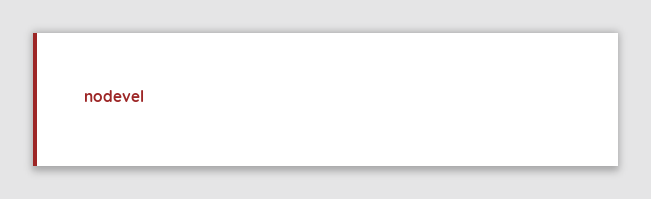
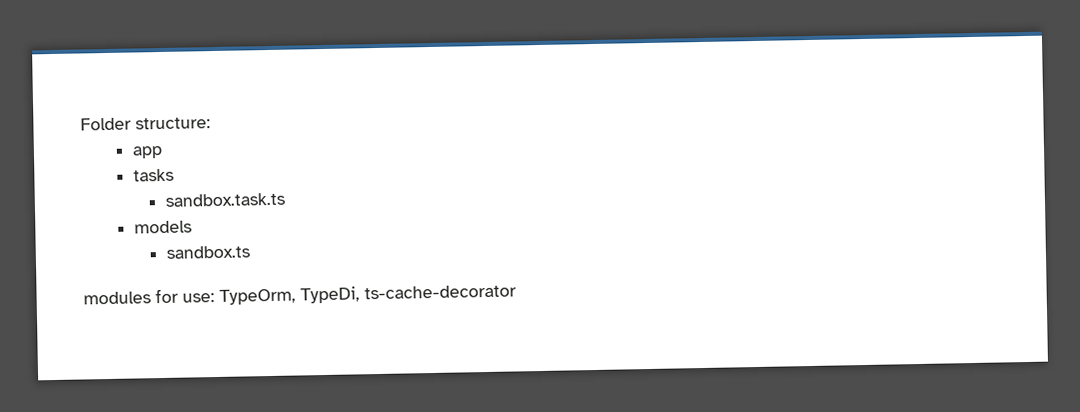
[84,90,144,102] nodevel -> [80,117,211,131] [131,145,163,159] [132,168,174,182] [164,192,285,207] [133,220,192,234] [165,245,250,259] [83,284,517,305] Folder structure: // app // tasks // sandbox.task.ts // models // sandbox.ts // modules for use: TypeOrm, TypeDi, ts-cache-decorator

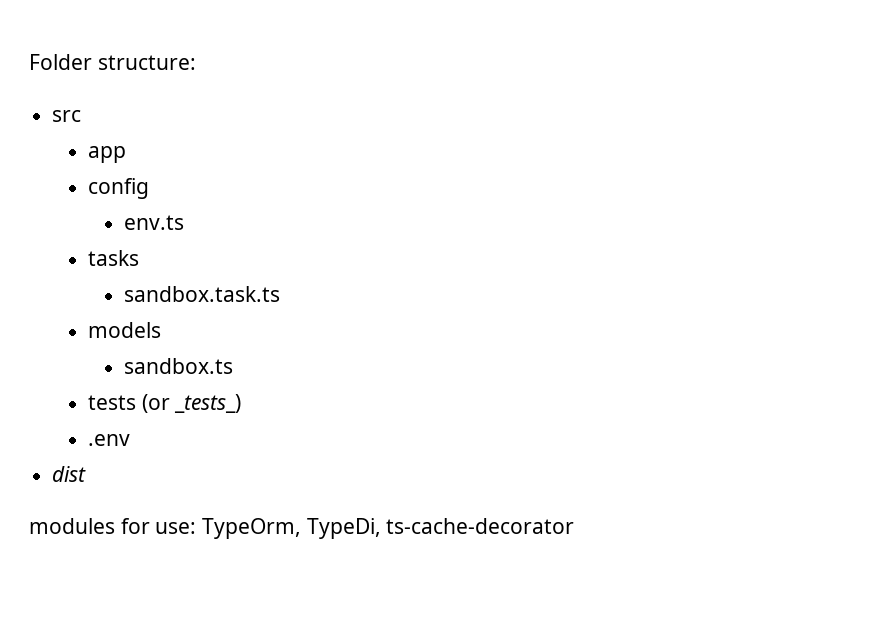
(211, 123) none -> [52,110,82,122] // src
(163, 152) none -> [87,178,149,199] [123,215,184,230] // config // env.ts
(250, 252) none -> [87,394,242,413] [87,434,130,446] [52,466,87,482] // tests (or _tests_) // .env // dist

